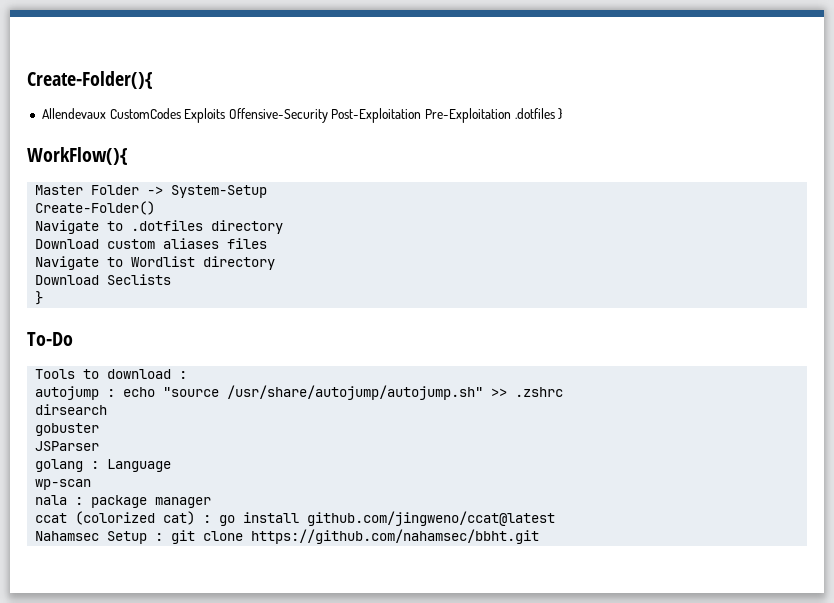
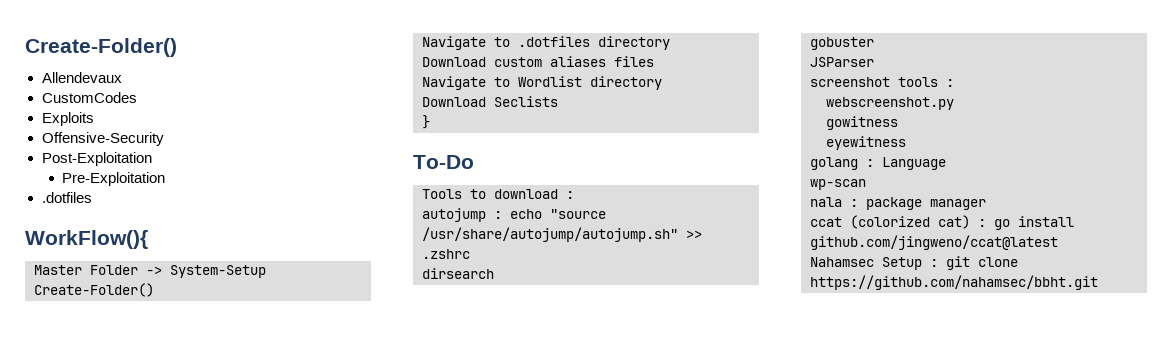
[27,71,152,89] Create-Folder(){ -> [25,38,177,57] Create-Folder()
(106, 113) none -> (122, 77) //
(181, 113) none -> (137, 97) //
(226, 115) none -> (94, 119) //
(328, 115) none -> (164, 139) //
(422, 115) none -> (152, 159) //
[514,108,563,119] .dotfiles } -> [41,192,92,203] // .dotfiles
(100, 446) none -> [810,77,954,87] [826,97,954,110] [826,116,898,130] [826,136,906,150] // screenshot tools : // webscreenshot.py // gowitness // eyewitness

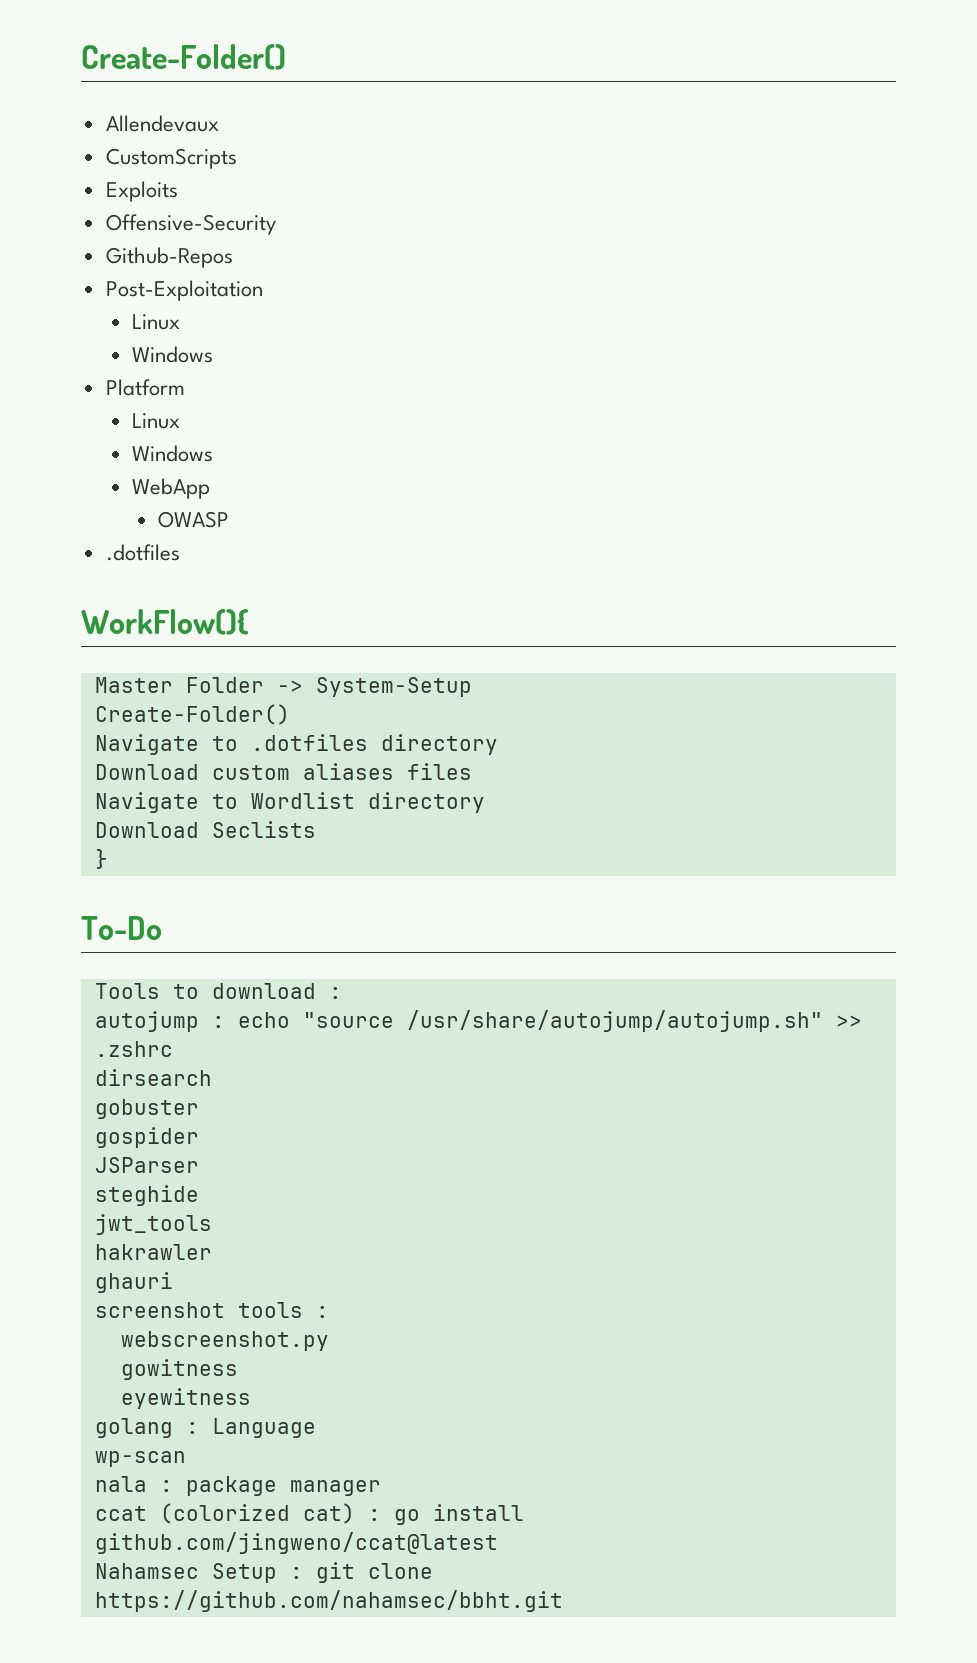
[41,92,137,103] CustomCodes -> [105,148,237,169] CustomScripts
(164, 139) none -> [105,247,233,268] // Github-Repos
[62,172,166,186] Pre-Exploitation -> [131,314,180,330] [131,346,213,363] [105,379,185,396] [131,413,180,429] [131,445,213,462] [131,478,210,499] [158,511,230,528] Linux // Windows // Platform // Linux // Windows // WebApp // OWASP
(874, 43) none -> [94,1127,199,1148] // gospider
(874, 62) none -> [94,1185,199,1206] [94,1214,212,1235] [94,1244,212,1260] [94,1272,173,1293] // steghide // jwt_tools // hakrawler // ghauri

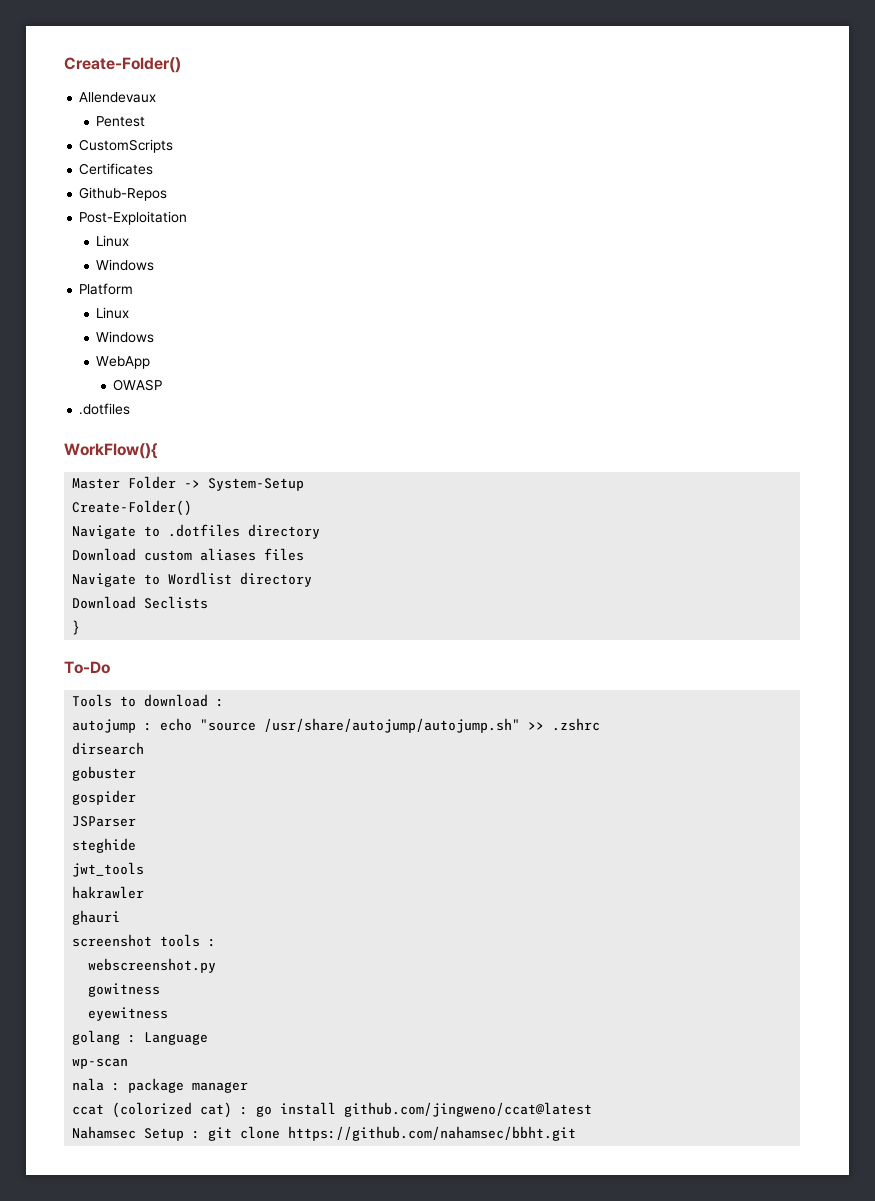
(219, 123) none -> [96,116,146,127] // Pentest
[105,181,178,202] [105,214,276,235] Exploits // Offensive-Security -> [79,163,154,175] Certificates

